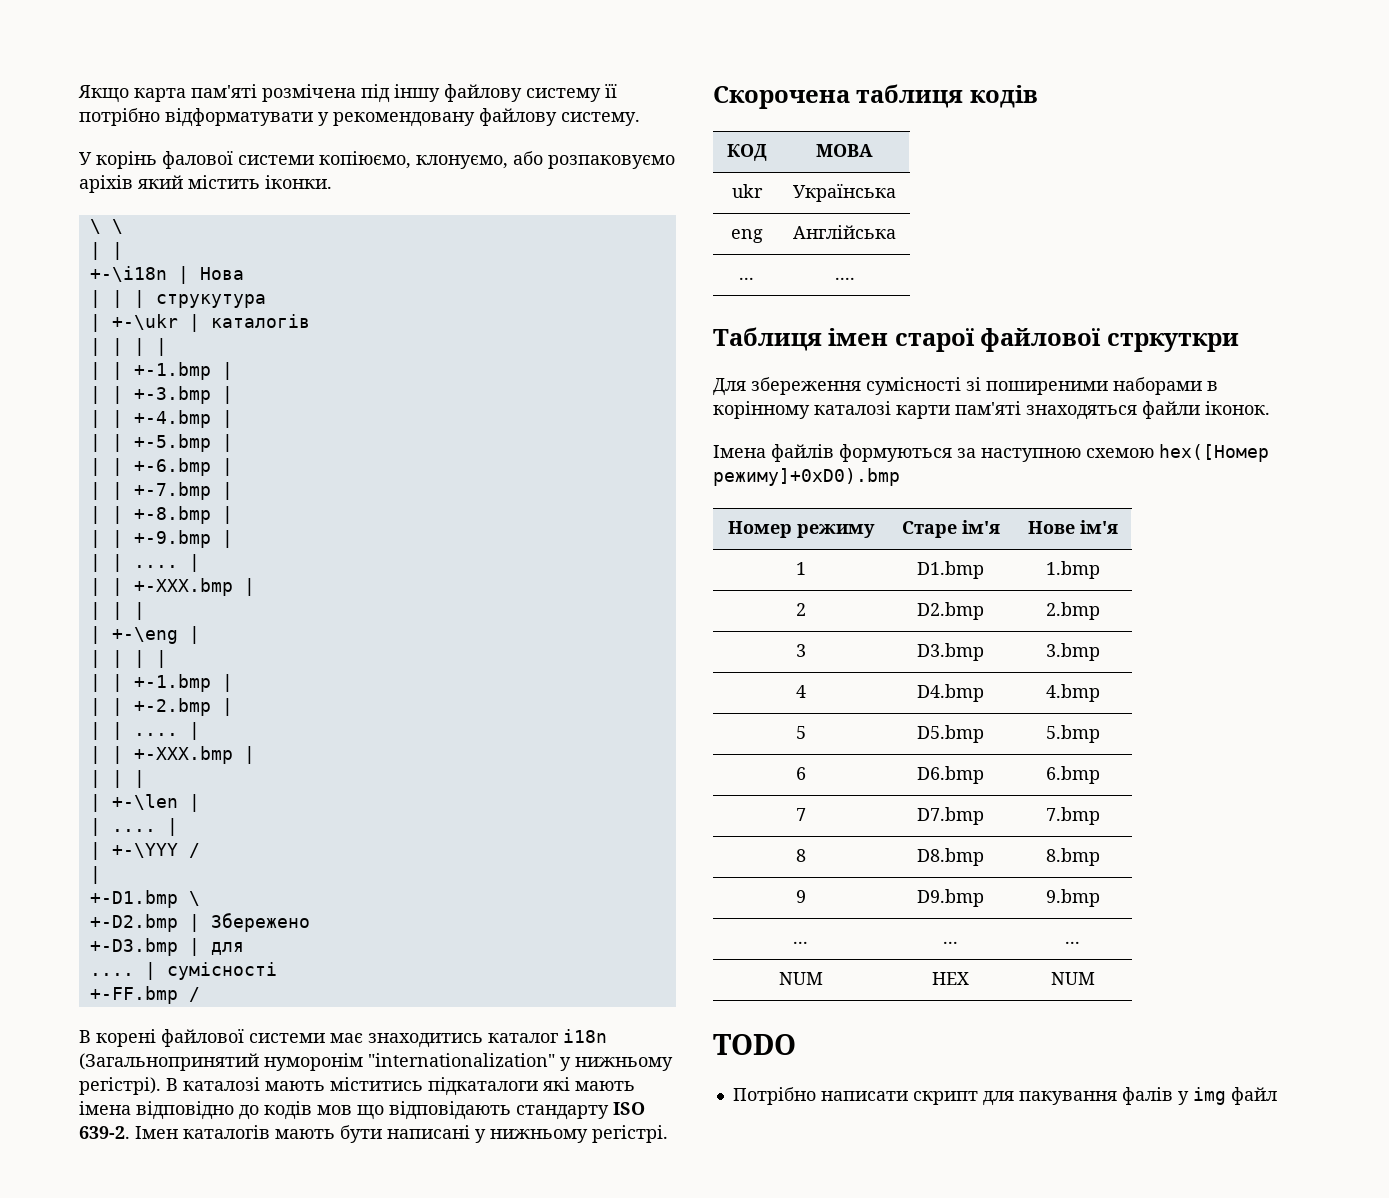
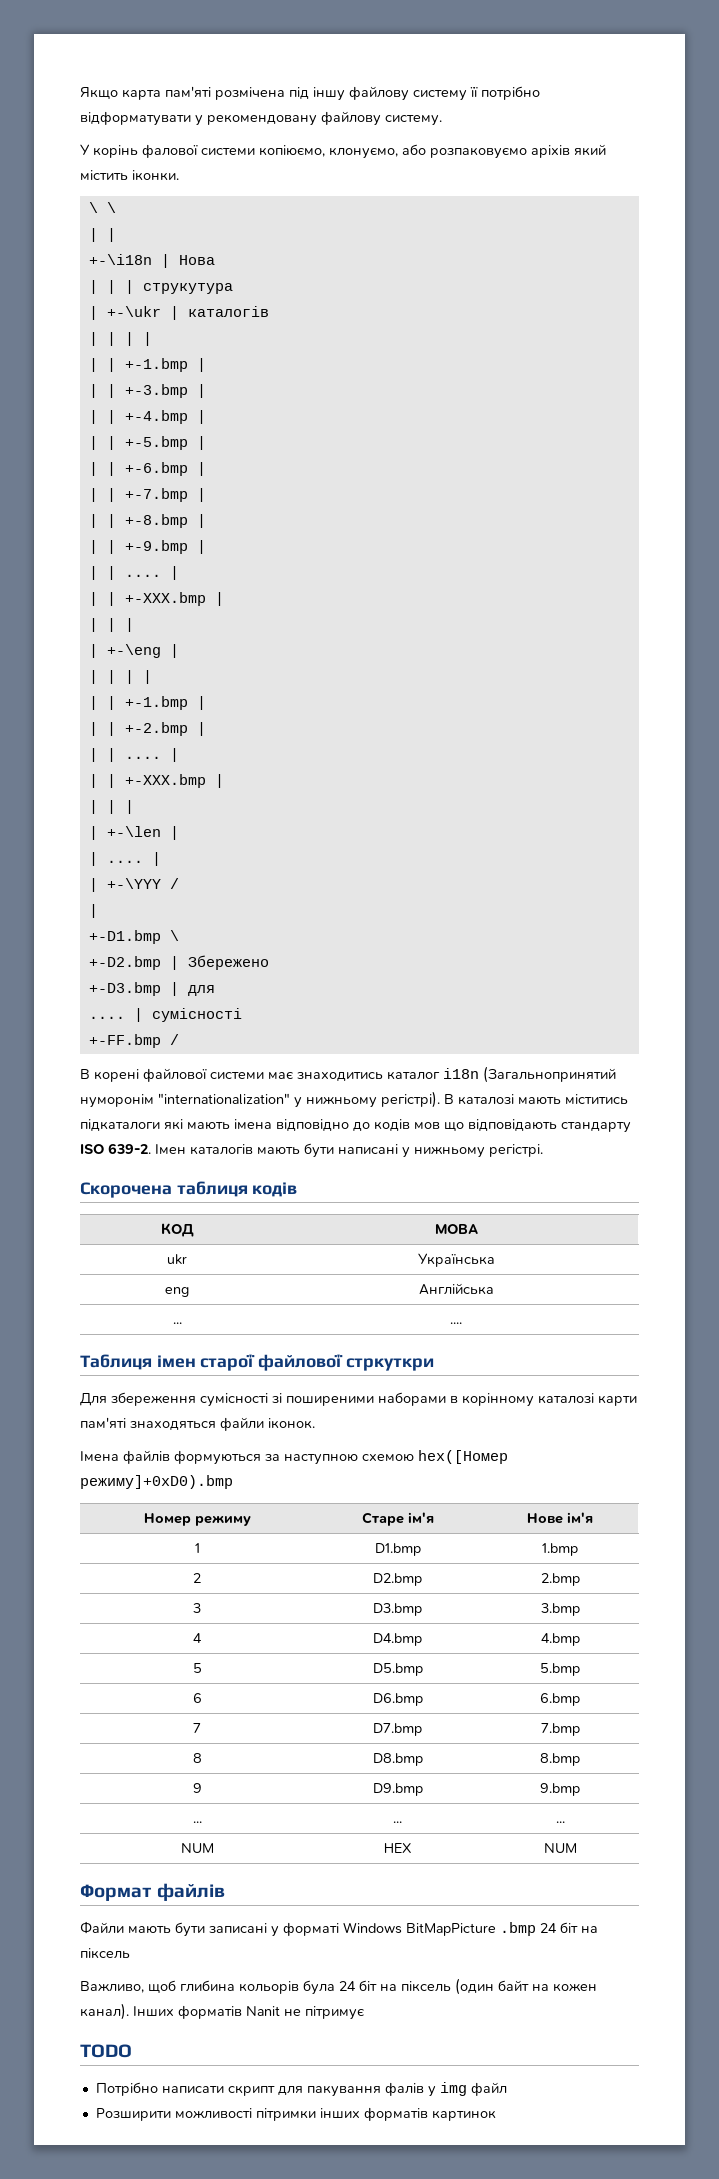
(1095, 978) none -> [80,1883,226,1901] [80,1921,598,1937] [80,1948,130,1959] [80,1978,597,1995] [80,2003,365,2020] // Формат файлів // Файли мають бути записані у форматі Windows BitMapPicture .bmp 24 біт на піксель // Важливо, щоб глибина кольорів була 24 біт на піксель (один байт на кожен канал). Інших форматів Nanit не пітримує
(1277, 1096) none -> [95,2107,496,2121] // Розширити можливості пітримки інших форматів картинок

